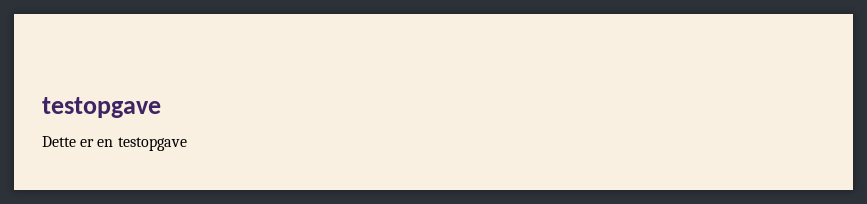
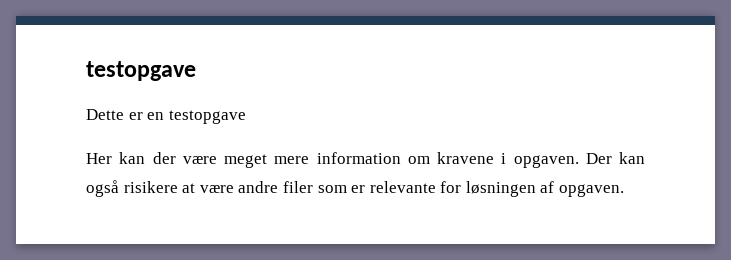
(187, 144) none -> [86,152,645,168] [86,180,625,197] // Her kan der være meget mere information om kravene i opgaven. Der kan også risikere at være andre filer som er relevante for løsningen af opgaven.

